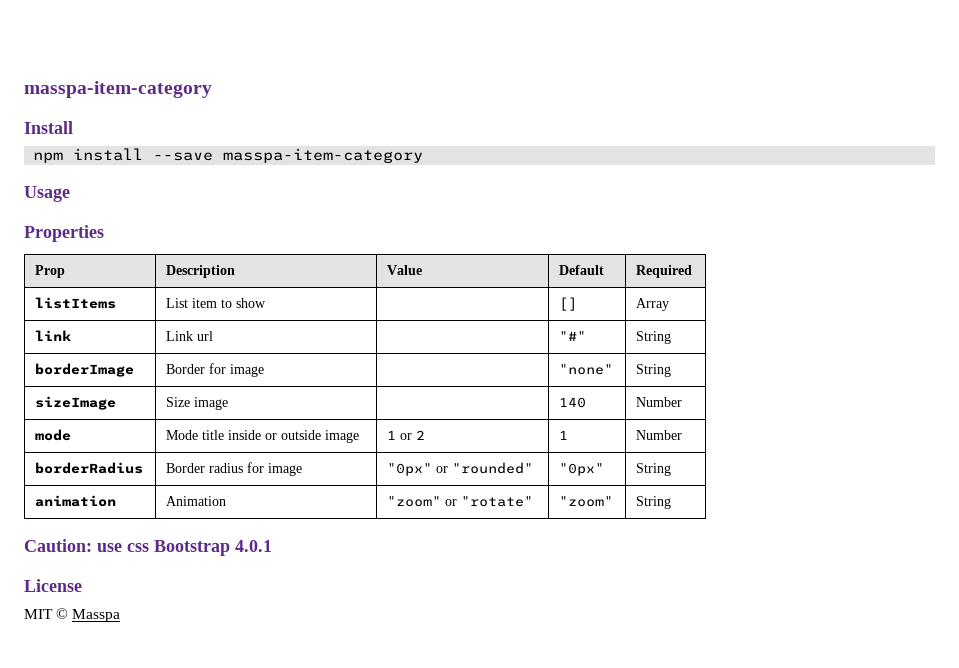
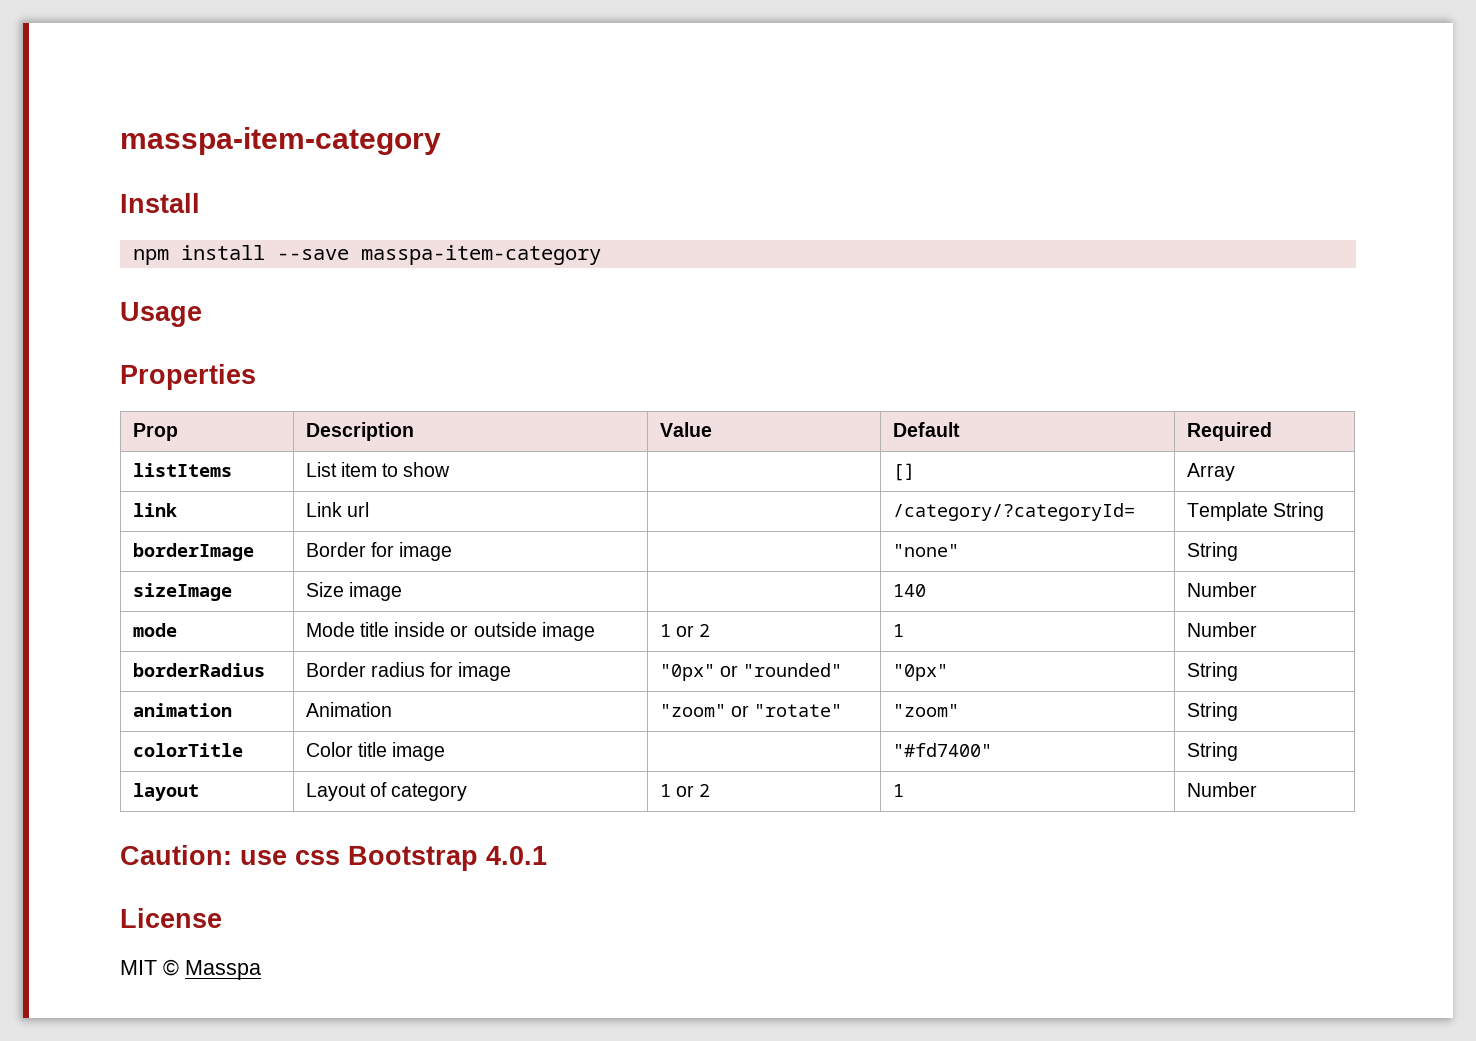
[559,331,587,341] "#" | -> [892,503,1135,521] [1186,502,1268,521] /category/?categoryId= | Template
(672, 502) none -> [132,743,243,757] [305,742,446,761] [892,743,992,757] [1186,742,1238,761] [132,783,199,801] [305,782,468,801] [659,784,711,797] [892,784,904,797] [1186,782,1257,797] // colorTitle | Color title image | | "#fd7400" | String // layout | Layout of category | 1 or 2 | 1 | Number

